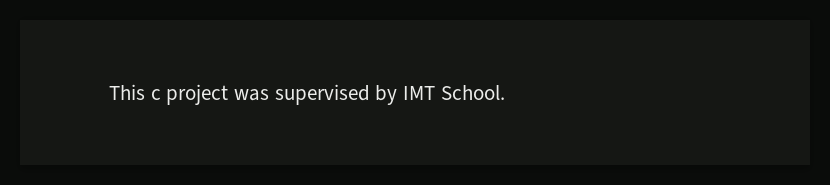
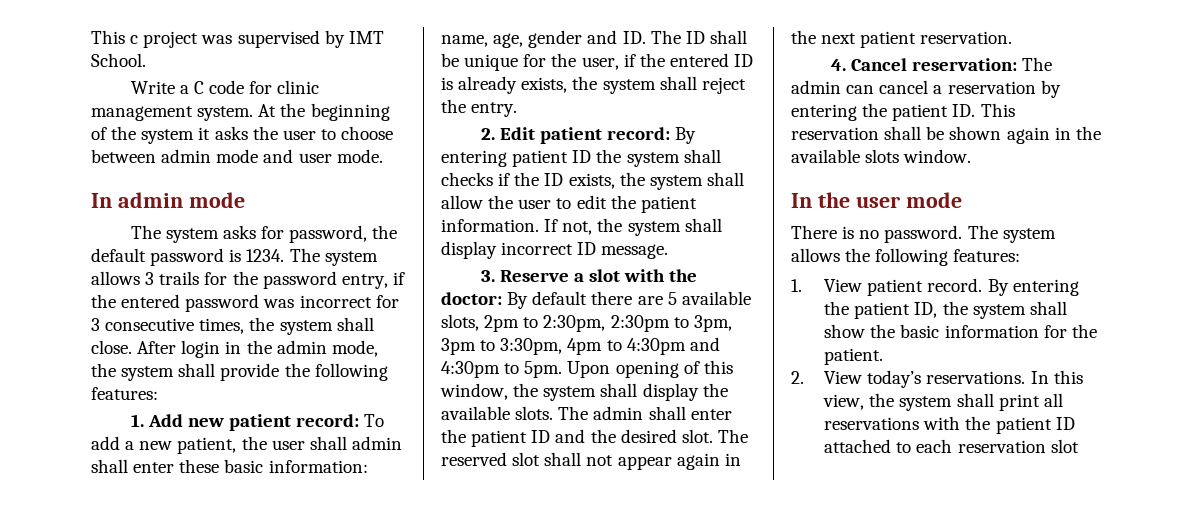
(505, 92) none -> [130,80,320,94] [91,103,390,121] [91,126,394,144] [91,149,383,163] [91,192,245,208] [130,225,398,243] [91,248,378,266] [91,271,405,289] [91,294,399,312] [91,317,374,335] [91,340,378,358] [91,363,388,381] [91,387,158,400] [130,414,385,431] [91,436,402,454] [91,459,368,473] [441,30,747,48] [441,53,754,71] [441,76,746,94] [441,99,518,117] [480,127,697,144] [441,149,721,167] [441,172,744,190] [441,195,697,213] [441,218,722,236] [441,241,669,259] [480,269,698,282] [441,291,751,309] [441,314,732,332] [441,337,720,355] [441,360,733,378] [440,383,728,401] [441,406,732,420] [441,429,748,447] [441,452,741,470] [791,30,1013,48] [830,57,1052,71] [791,80,1061,98] [791,103,1015,121] [791,126,1101,144] [791,149,972,163] [791,192,962,208] [791,225,1056,243] [791,248,1021,266] [791,278,1079,296] [824,301,1067,319] [824,324,1097,338] [824,348,884,365] [791,370,1083,388] [823,393,1063,411] [824,416,1075,434] [824,439,1079,453] // Write a C code for clinic management system. At the beginning of the system it asks the user to choose between admin mode and user mode. // In admin mode // The system asks for password, the default password is 1234. The system allows 3 trails for the password entry, if the entered password was incorrect for 3 consecutive times, the system shall close. After login in the admin mode, the system shall provide the following features: // 1. Add new patient record: To add a new patient, the user shall admin shall enter these basic information: name, age, gender and ID. The ID shall be unique for the user, if the entered ID is already exists, the system shall reject the entry. // 2. Edit patient record: By entering patient ID the system shall checks if the ID exists, the system shall allow the user to edit the patient information. If not, the system shall display incorrect ID message. // 3. Reserve a slot with the doctor: By default there are 5 available slots, 2pm to 2:30pm, 2:30pm to 3pm, 3pm to 3:30pm, 4pm to 4:30pm and 4:30pm to 5pm. Upon opening of this window, the system shall display the available slots. The admin shall enter the patient ID and the desired slot. The reserved slot shall not appear again in the next patient reservation. // 4. Cancel reservation: The admin can cancel a reservation by entering the patient ID. This reservation shall be shown again in the available slots window. // In the user mode // There is no password. The system allows the following features: // 1. View patient record. By entering the patient ID, the system shall show the basic information for the patient. // 2. View today’s reservations. In this view, the system shall print all reservations with the patient ID attached to each reservation slot

